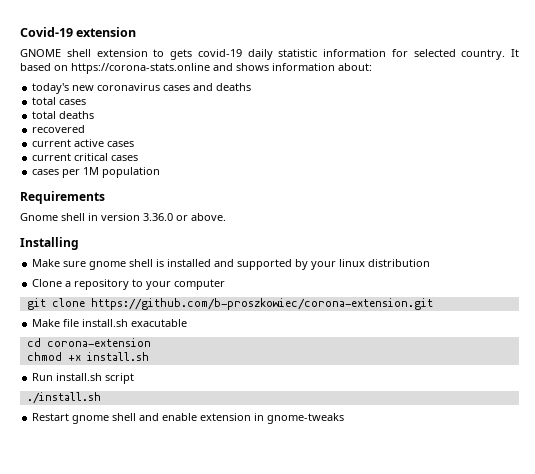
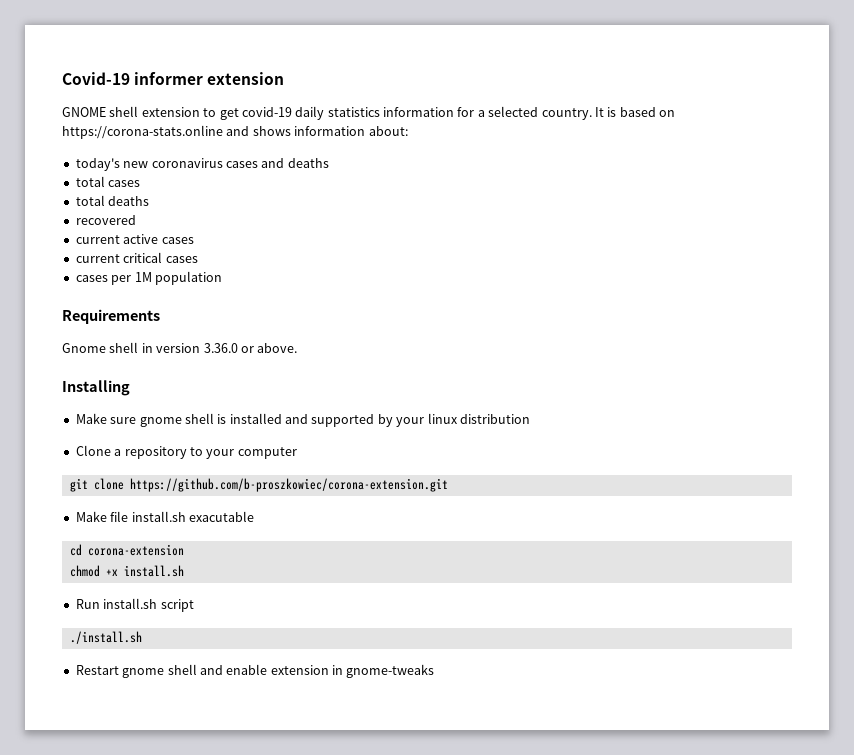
(73, 32) none -> [134,72,204,85] informer
[170,49,192,60] gets -> [219,108,239,120] get
[278,49,318,57] statistic -> [327,107,380,117] statistics
(408, 53) none -> [477,110,485,117] a
(519, 53) none -> [607,107,617,117] is

